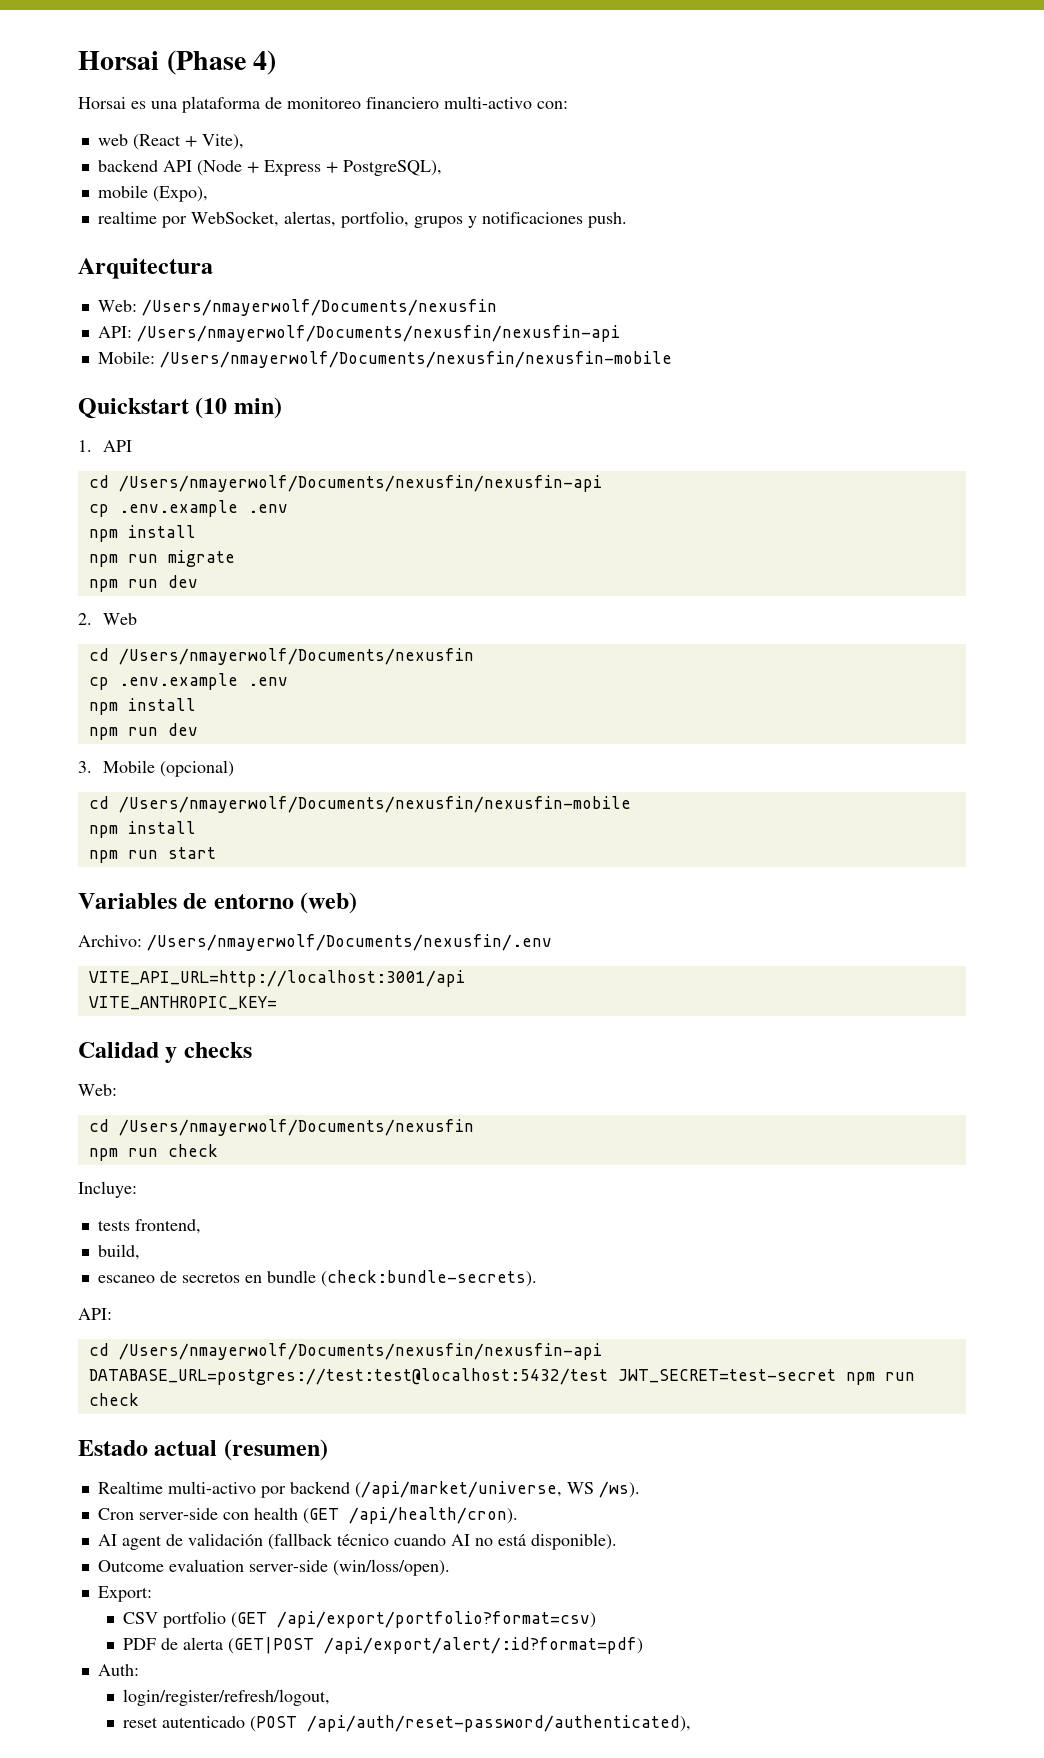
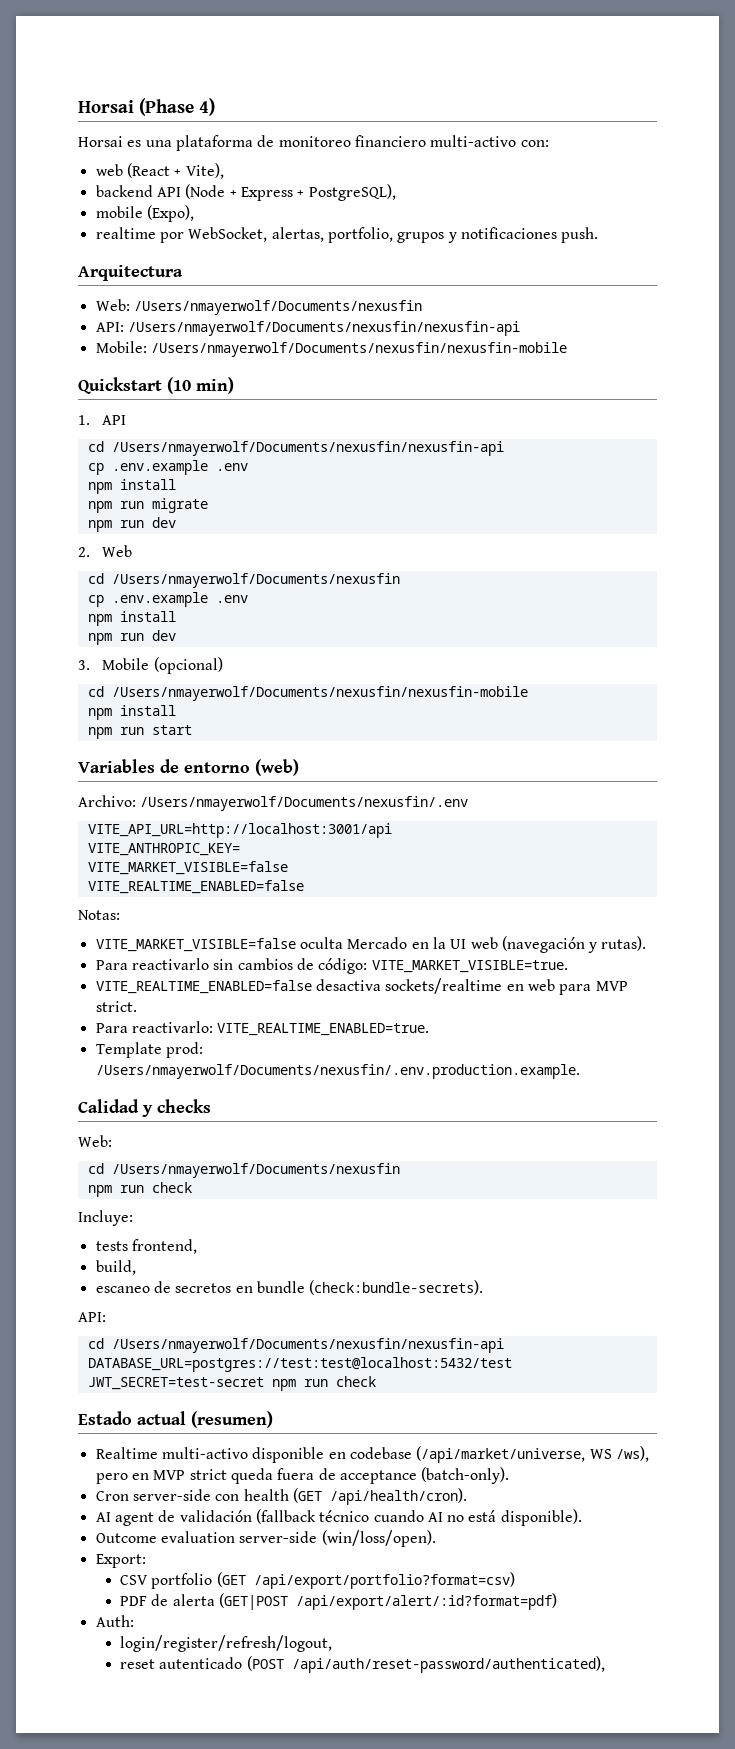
(277, 1003) none -> [87,861,288,875] [87,880,304,894] [78,910,120,920] [95,936,647,953] [95,958,568,974] [95,978,628,995] [95,1001,137,1012] [95,1021,430,1036] [95,1042,203,1058] [95,1064,580,1079] // VITE_MARKET_VISIBLE=false // VITE_REALTIME_ENABLED=false // Notas: // VITE_MARKET_VISIBLE=false oculta Mercado en la UI web (navegación y rutas). // Para reactivarlo sin cambios de código: VITE_MARKET_VISIBLE=true. // VITE_REALTIME_ENABLED=false desactiva sockets/realtime en web para MVP strict. // Para reactivarlo: VITE_REALTIME_ENABLED=true. // Template prod: /Users/nmayerwolf/Documents/nexusfin/.env.production.example.
[260,1481,640,1498] por backend (/api/market/universe, WS /ws). -> [252,1446,649,1463] [95,1467,510,1484] disponible en codebase (/api/market/universe, WS /ws), pero en MVP strict queda fuera de acceptance (batch-only).

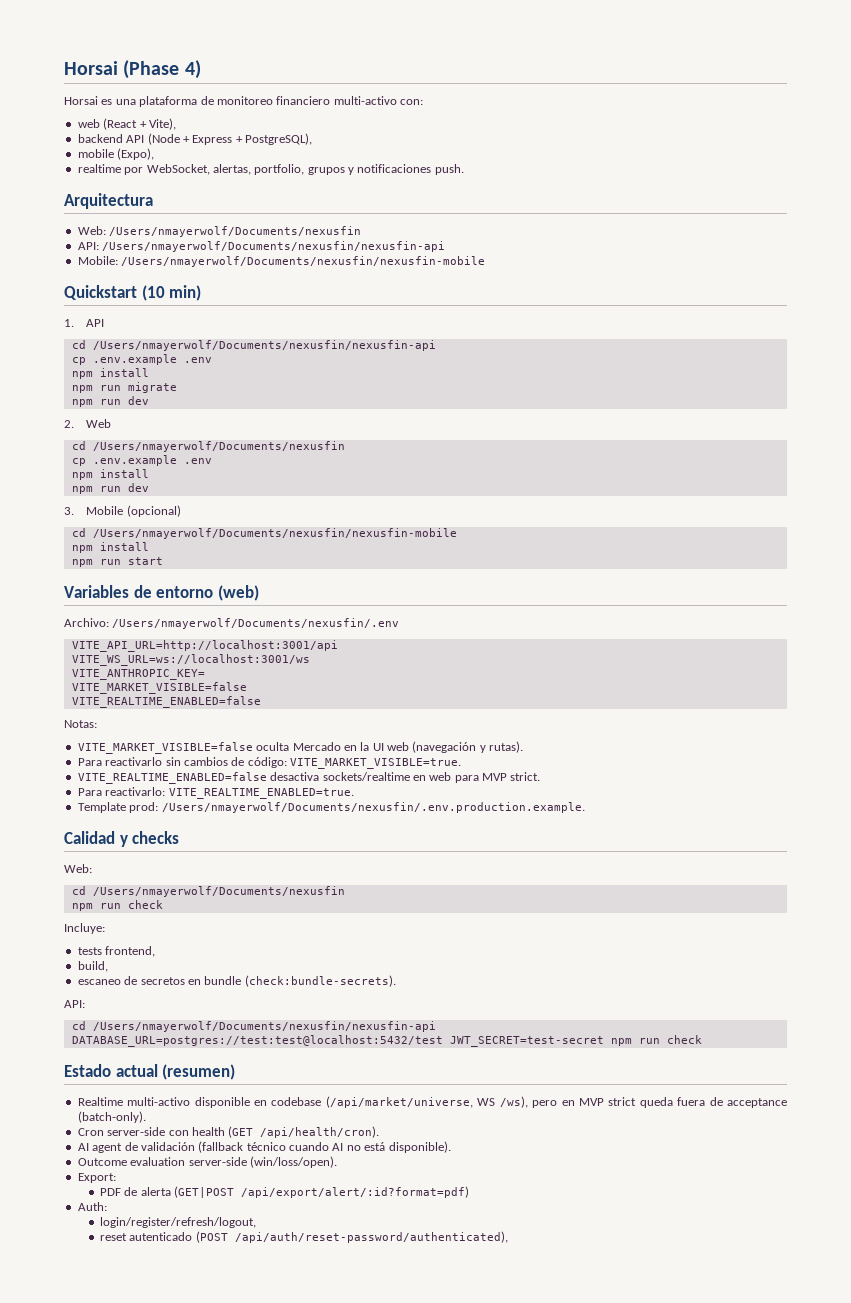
(392, 830) none -> [71,654,310,666] // VITE_WS_URL=ws://localhost:3001/ws
[120,1572,515,1589] // CSV portfolio (GET /api/export/portfolio?format=csv) -> (116, 1178) none

